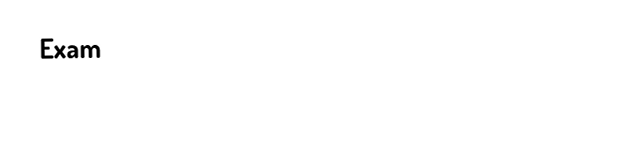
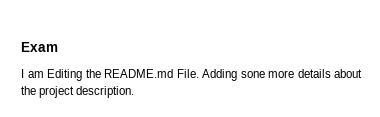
(102, 48) none -> [21,69,362,81] [21,86,135,98] // I am Editing the README.md File. Adding sone more details about the project description.

